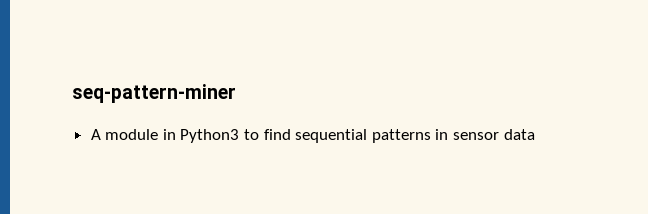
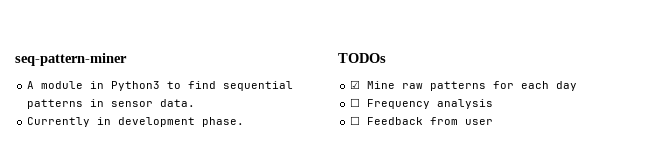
[503,129,535,140] data -> [160,99,196,107] [27,117,245,127] [338,53,386,63] [350,80,578,91] [350,98,494,109] [350,116,494,125] data. // Currently in development phase. // TODOs // ☑ Mine raw patterns for each day // ☐ Frequency analysis // ☐ Feedback from user

